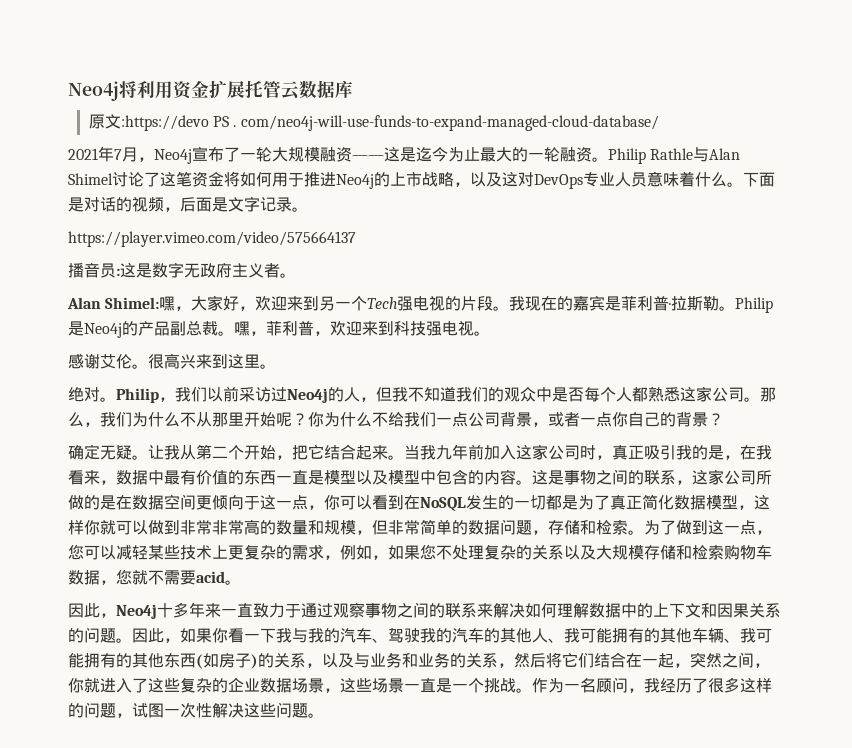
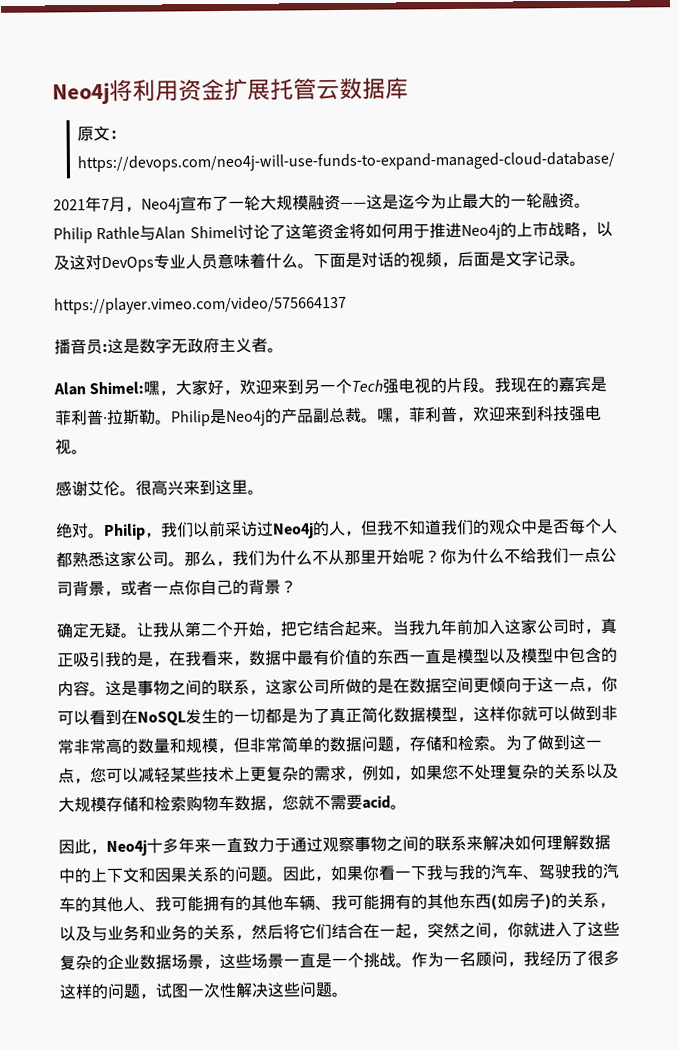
[120,115,659,131] :https://devo PS . com/neo4j-will-use-funds-to-expand-managed-cloud-database/ -> [109,129,127,139] [77,151,616,173] ：https://devops.com/neo4j-will-use-funds-to-expand-managed-cloud-database/

